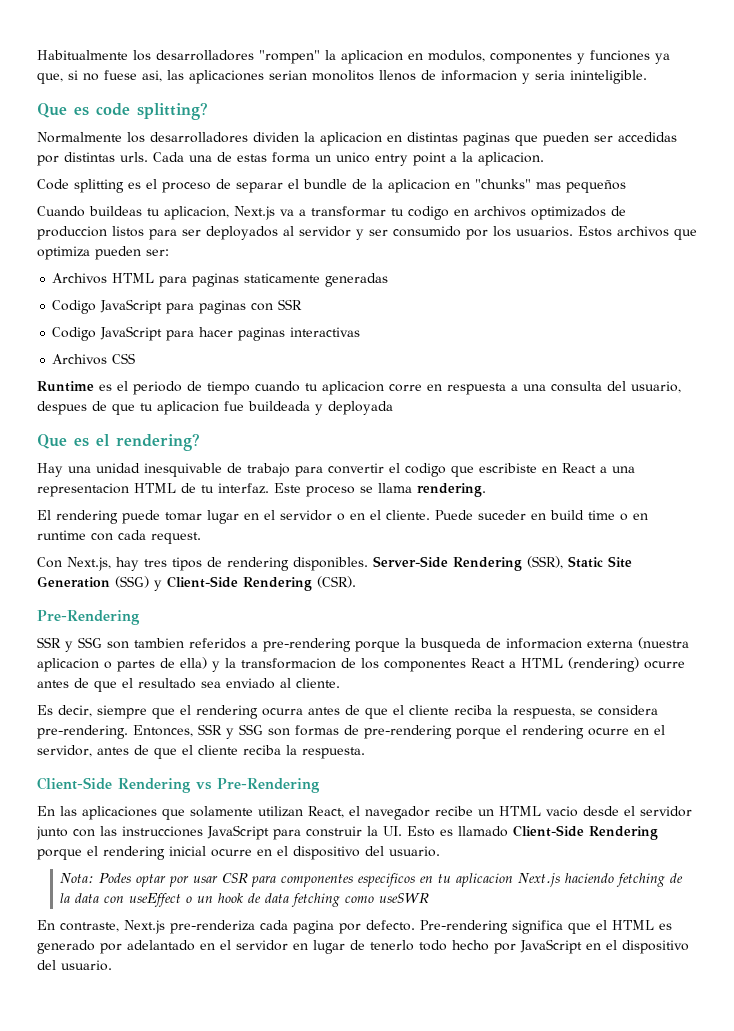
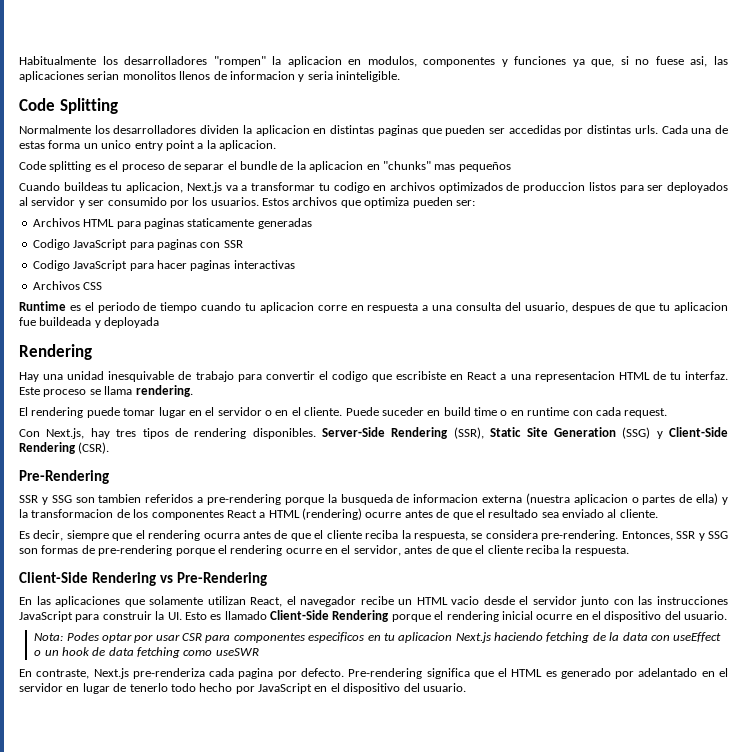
[37,102,208,120] Que es code splitting? -> [19,98,118,114] Code Splitting
[37,433,200,451] Que es el rendering? -> [19,344,92,360] Rendering

